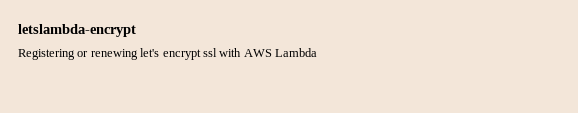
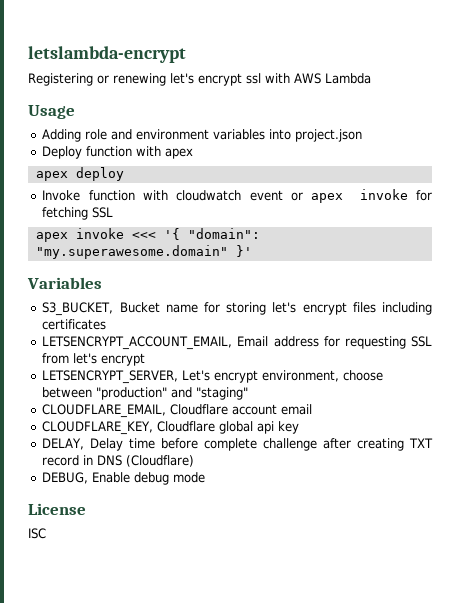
(317, 52) none -> [28,105,75,119] [42,129,363,142] [42,146,194,159] [35,167,124,181] [42,189,433,203] [42,207,114,220] [35,228,260,242] [35,245,252,259] [27,277,102,289] [42,302,432,316] [42,319,107,330] [42,336,432,350] [42,353,146,366] [42,370,384,384] [42,387,249,400] [42,404,313,418] [42,421,300,435] [42,438,433,451] [42,455,195,467] [42,472,206,485] [28,503,86,515] [28,528,46,539] // Usage // Adding role and environment variables into project.json // Deploy function with apex // apex deploy // Invoke function with cloudwatch event or apex invoke for fetching SSL // apex invoke <<< '{ "domain": "my.superawesome.domain" }' // Variables // S3_BUCKET, Bucket name for storing let's encrypt files including certificates // LETSENCRYPT_ACCOUNT_EMAIL, Email address for requesting SSL from let's encrypt // LETSENCRYPT_SERVER, Let's encrypt environment, choose between "production" and "staging" // CLOUDFLARE_EMAIL, Cloudflare account email // CLOUDFLARE_KEY, Cloudflare global api key // DELAY, Delay time before complete challenge after creating TXT record in DNS (Cloudflare) // DEBUG, Enable debug mode // License // ISC

